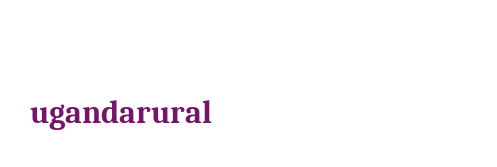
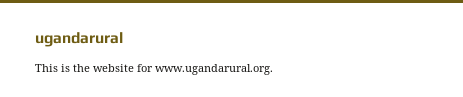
(212, 115) none -> [35,64,273,75] // This is the website for www.ugandarural.org.

